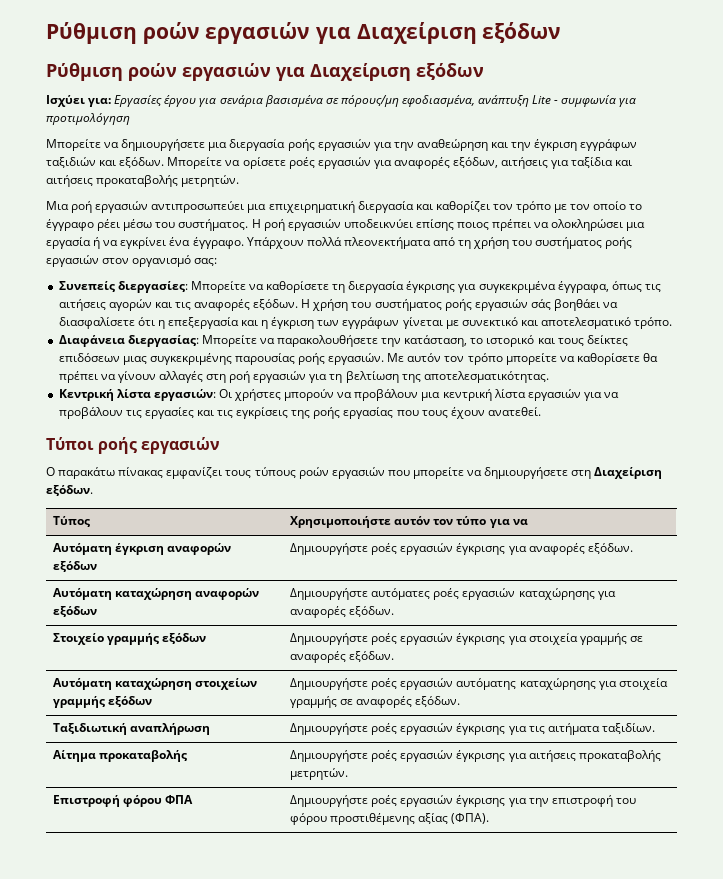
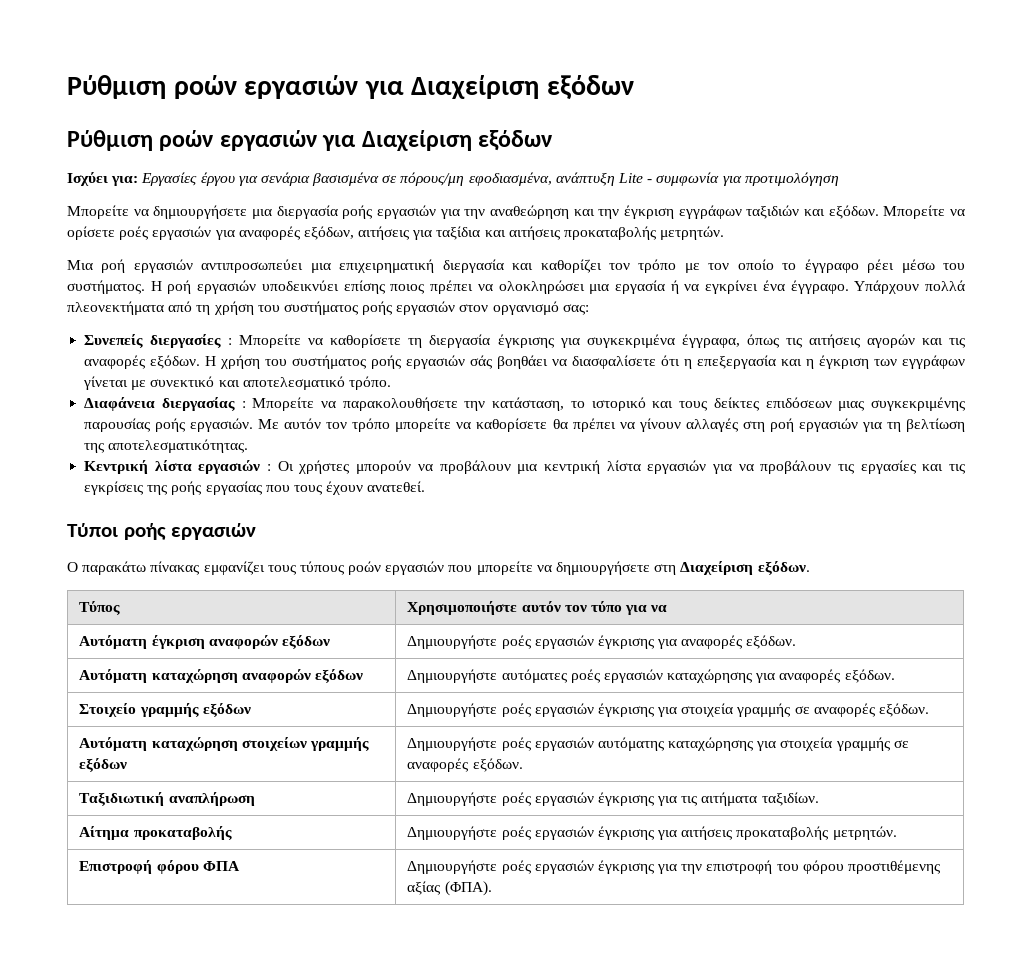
[117,281,188,293] διεργασίες: -> [150,334,233,348] διεργασίες :
[127,335,199,347] διεργασίας: -> [161,397,246,411] διεργασίας :
[153,389,216,401] εργασιών: -> [198,460,272,474] εργασιών :

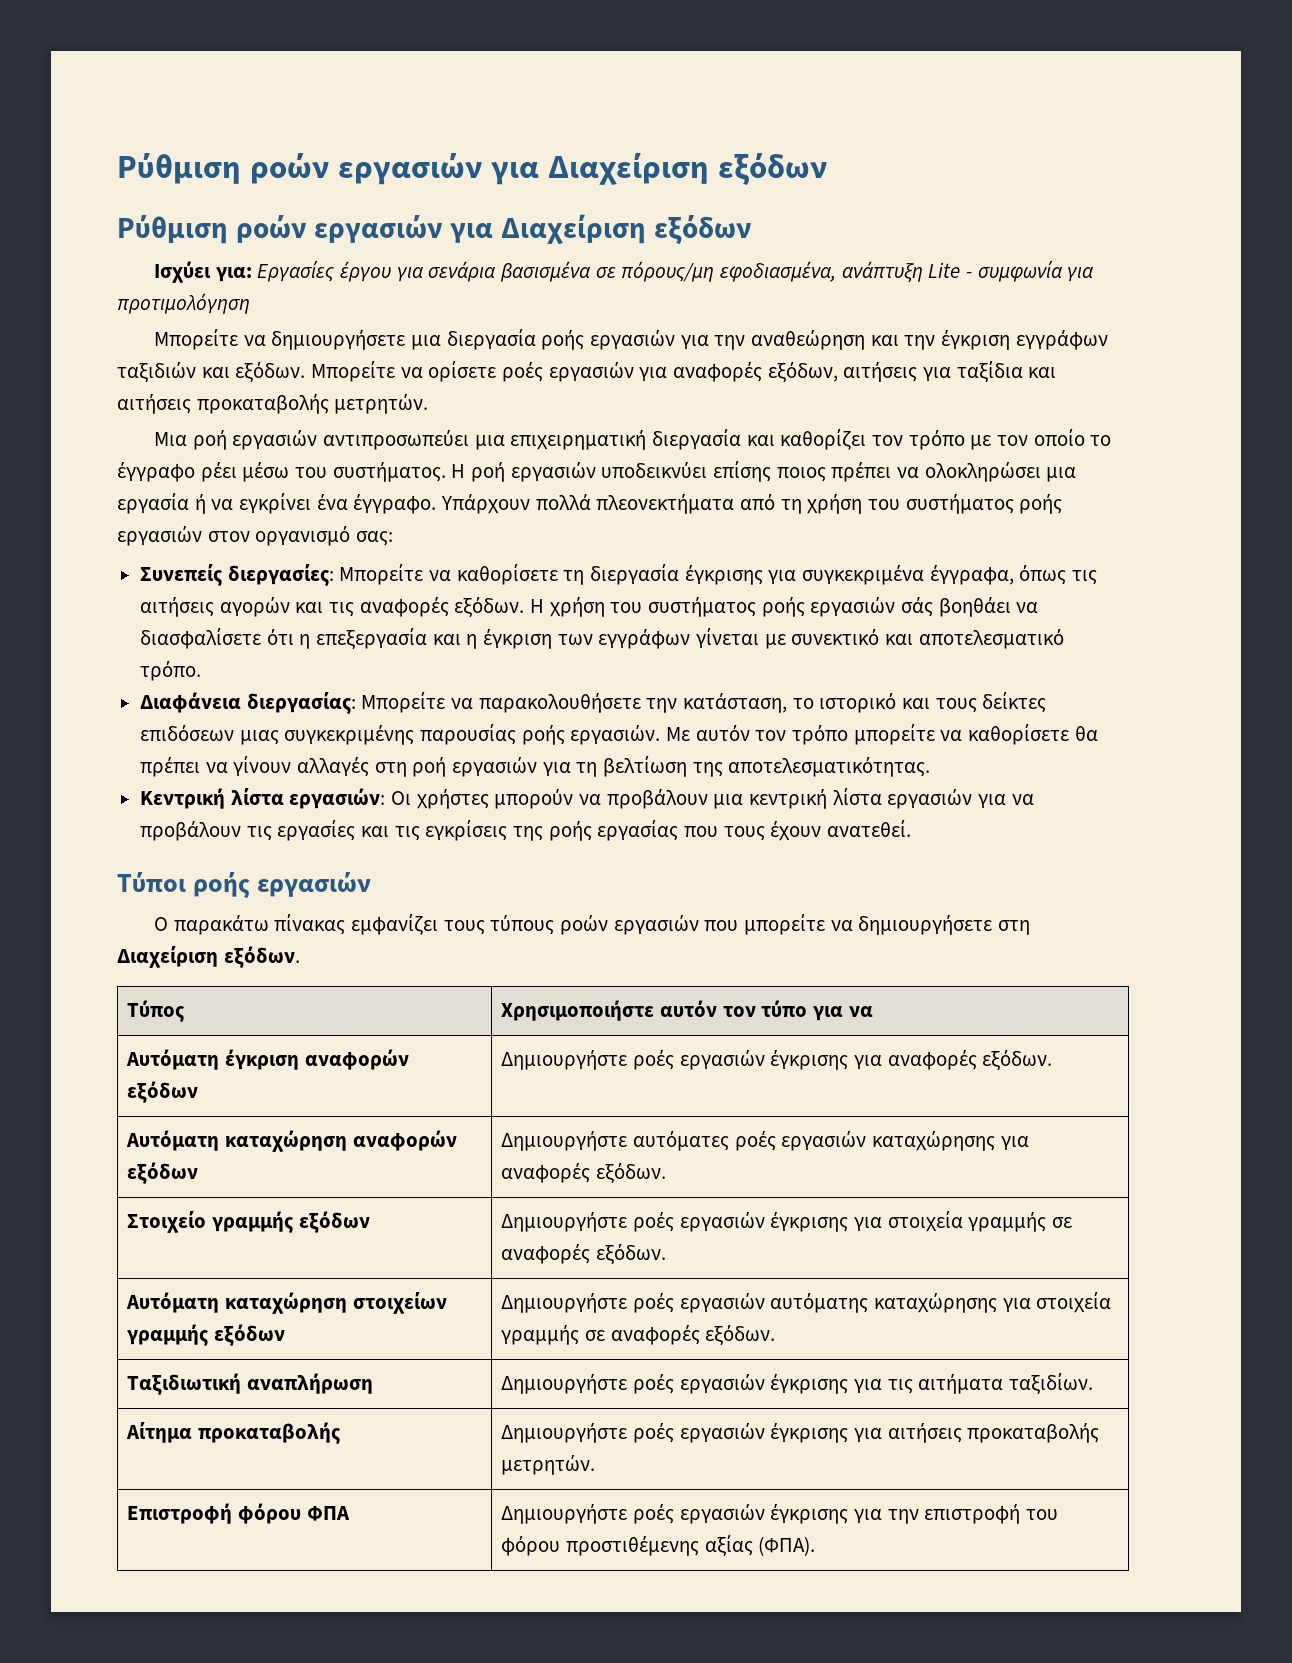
[150,334,233,348] διεργασίες : -> [227,564,334,586] διεργασίες:
[161,397,246,411] διεργασίας : -> [246,692,356,714] διεργασίας:
[198,460,272,474] εργασιών : -> [289,788,386,809] εργασιών:

